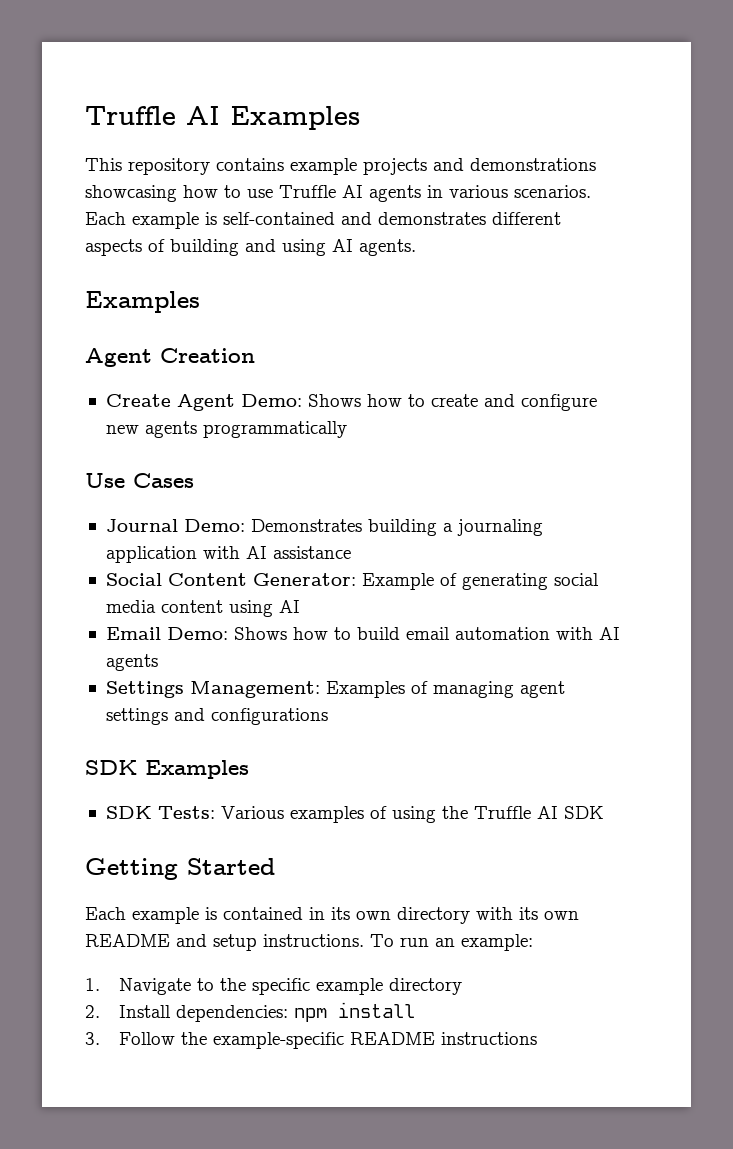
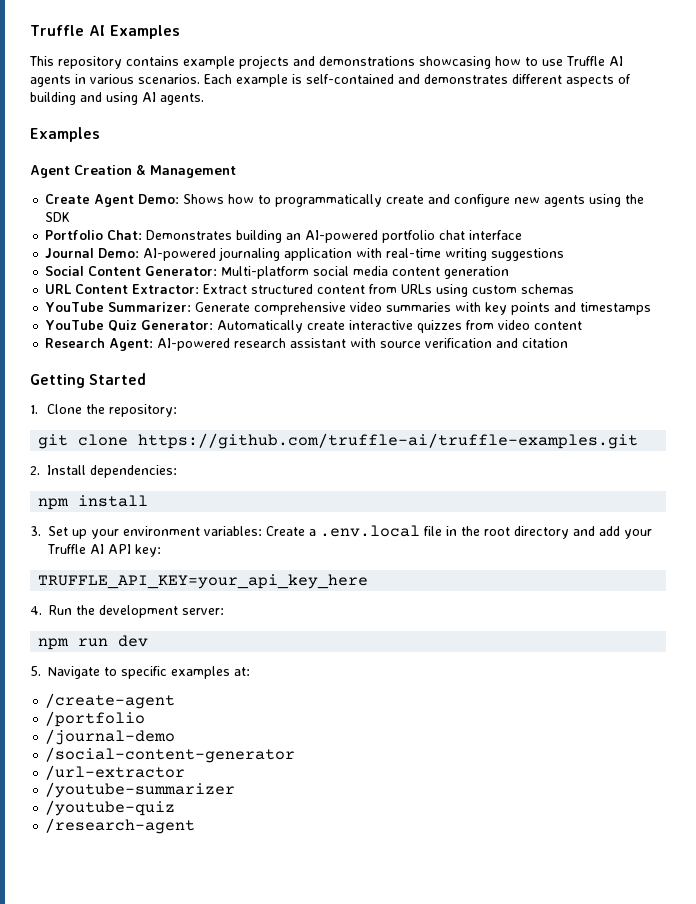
(255, 355) none -> [136,164,236,178] & Management
(425, 400) none -> [275,194,383,207] programmatically
[202,421,347,438] [85,473,194,488] [105,519,543,536] [105,546,351,563] [105,573,599,590] [105,600,300,617] [105,627,620,640] [105,654,158,671] [105,681,565,698] [105,708,328,725] [85,760,249,779] [105,806,604,823] [85,858,275,880] [85,907,579,924] [85,934,533,951] [85,978,462,995] [85,1002,415,1022] [85,1032,537,1049] programmatically // Use Cases // Journal Demo: Demonstrates building a journaling application with AI assistance // Social Content Generator: Example of generating social media content using AI // Email Demo: Shows how to build email automation with AI agents // Settings Management: Examples of managing agent settings and configurations // SDK Examples // SDK Tests: Various examples of using the Truffle AI SDK // Getting Started // Each example is contained in its own directory with its own README and setup instructions. To run an example: // 1. Navigate to the specific example directory // 2. Install dependencies: npm install // 3. Follow the example-specific README instructions -> [589,194,645,207] [45,212,71,222] [45,230,523,243] [45,247,565,261] [45,266,510,279] [45,284,575,297] [45,302,652,315] [45,320,583,333] [45,338,569,351] [30,373,147,388] [30,404,178,417] [38,433,639,449] [30,465,178,478] [38,495,149,510] [30,525,652,539] [47,544,161,557] [38,574,369,589] [30,605,224,618] [38,635,149,650] [30,666,250,679] [45,693,176,709] [45,711,146,727] [45,729,176,745] [45,747,296,763] [45,765,186,780] [45,782,236,798] [45,800,176,816] [45,818,196,834] using the SDK // Portfolio Chat: Demonstrates building an AI-powered portfolio chat interface // Journal Demo: AI-powered journaling application with real-time writing suggestions // Social Content Generator: Multi-platform social media content generation // URL Content Extractor: Extract structured content from URLs using custom schemas // YouTube Summarizer: Generate comprehensive video summaries with key points and timestamps // YouTube Quiz Generator: Automatically create interactive quizzes from video content // Research Agent: AI-powered research assistant with source verification and citation // Getting Started // 1. Clone the repository: // git clone https://github.com/truffle-ai/truffle-examples.git // 2. Install dependencies: // npm install // 3. Set up your environment variables: Create a .env.local file in the root directory and add your Truffle AI API key: // TRUFFLE_API_KEY=your_api_key_here // 4. Run the development server: // npm run dev // 5. Navigate to specific examples at: // /create-agent // /portfolio // /journal-demo // /social-content-generator // /url-extractor // /youtube-summarizer // /youtube-quiz // /research-agent

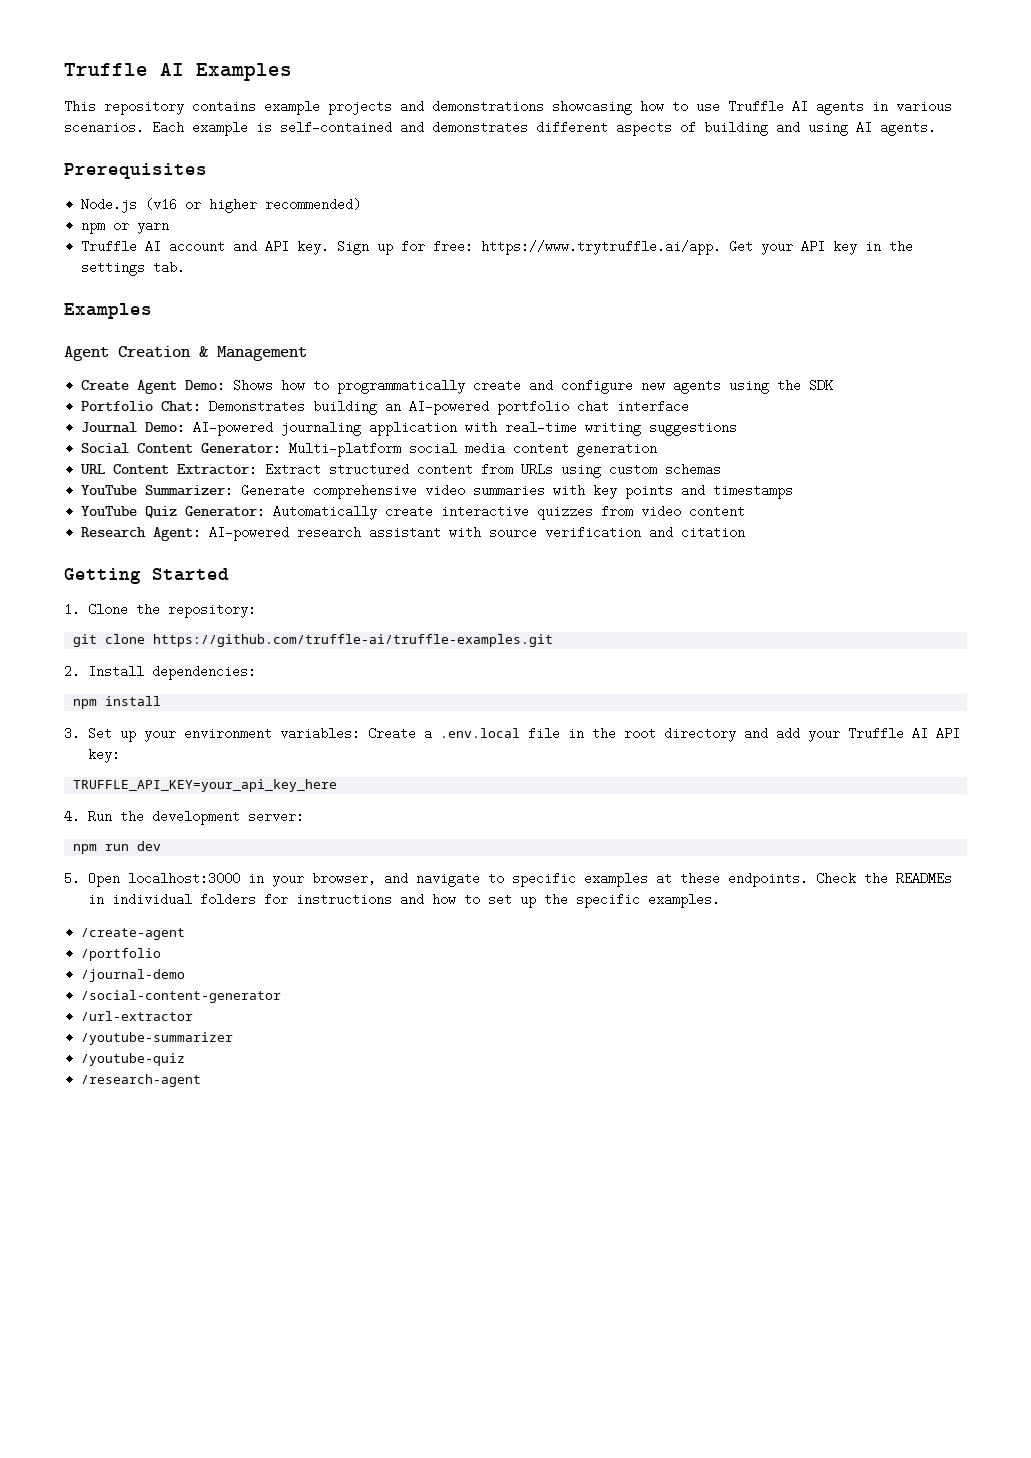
(204, 99) none -> [64,163,207,179] [81,198,362,213] [81,219,170,234] [81,240,914,255] [81,261,186,276] // Prerequisites // Node.js (v16 or higher recommended) // npm or yarn // Truffle AI account and API key. Sign up for free: https://www.trytruffle.ai/app. Get your API key in the settings tab.
[48,666,250,679] Navigate to specific examples at: -> [87,872,952,887] [87,893,720,908] Open localhost:3000 in your browser, and navigate to specific examples at these endpoints. Check the READMEs in individual folders for instructions and how to set up the specific examples.

